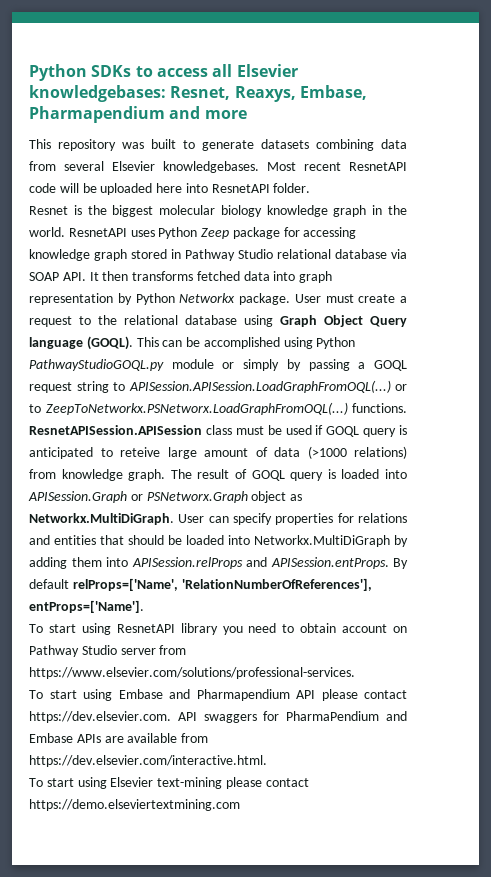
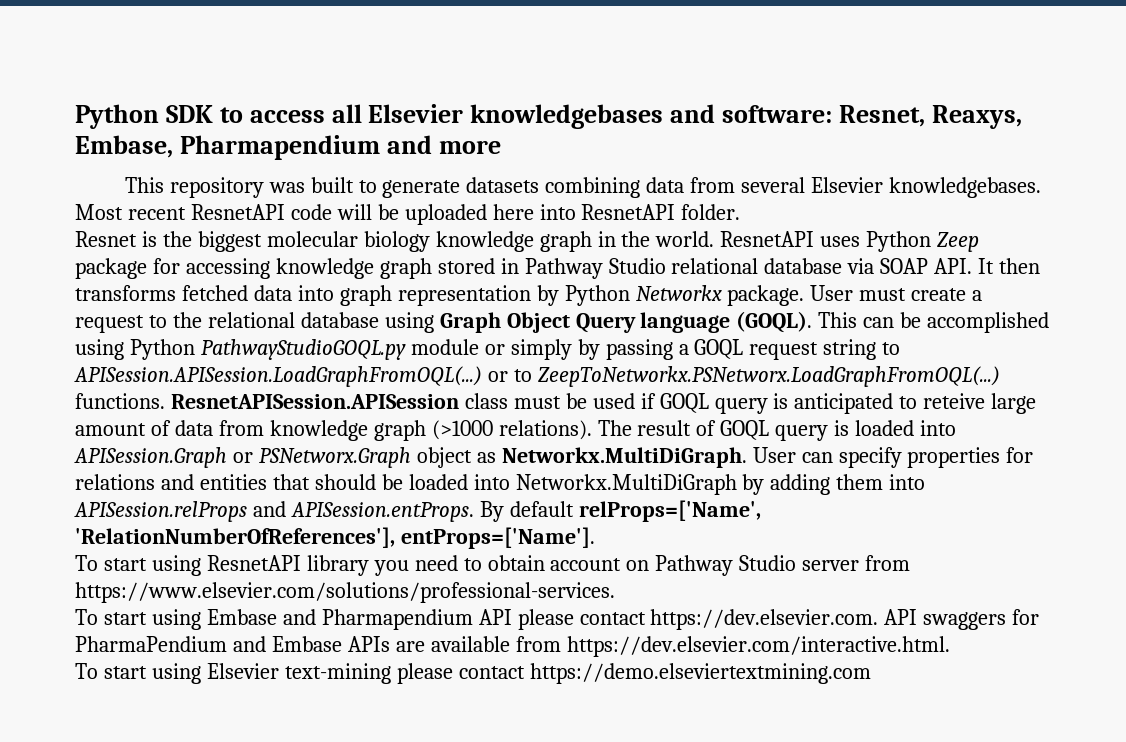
[29,64,132,81] Python SDKs -> [75,104,213,129] Python SDK
[29,85,166,102] knowledgebases: -> [470,104,833,129] knowledgebases and software:
[307,446,407,459] [29,469,166,481] (>1000 relations) from knowledge graph. -> [218,420,592,441] from knowledge graph (>1000 relations).

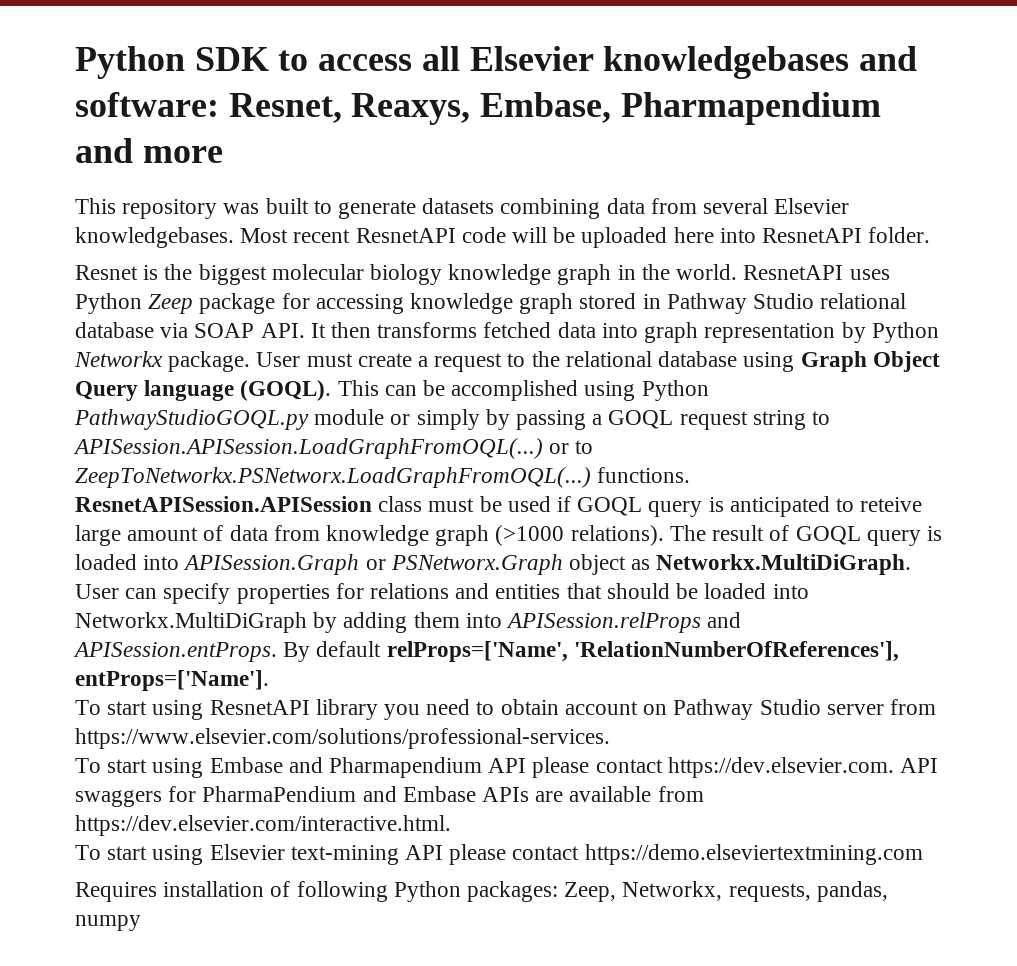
(391, 673) none -> [405,845,444,860] API
(871, 673) none -> [75,881,888,902] [75,915,141,931] // Requires installation of following Python packages: Zeep, Networkx, requests, pandas, numpy

